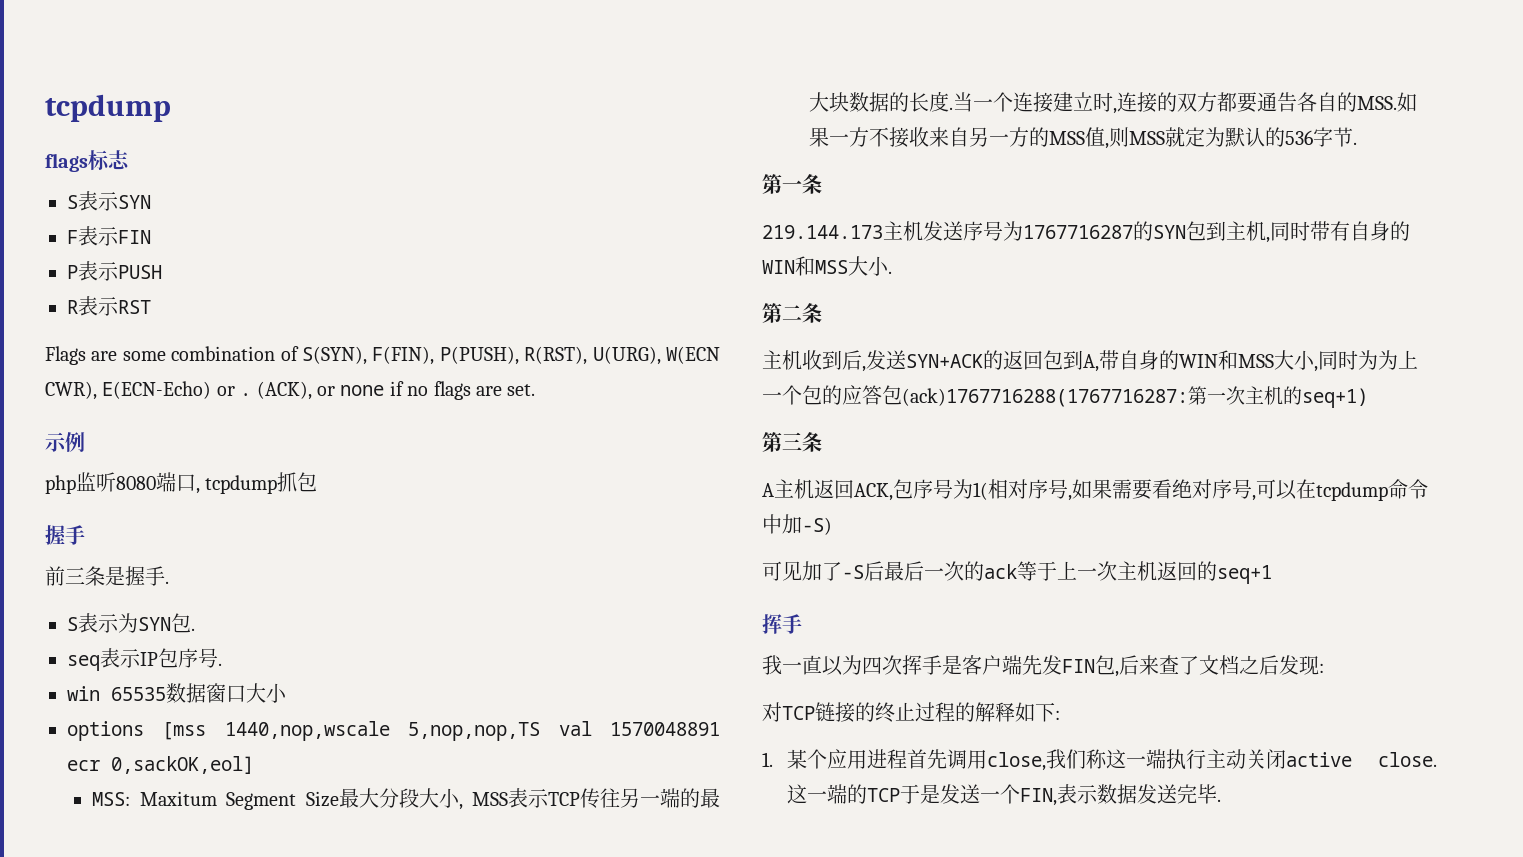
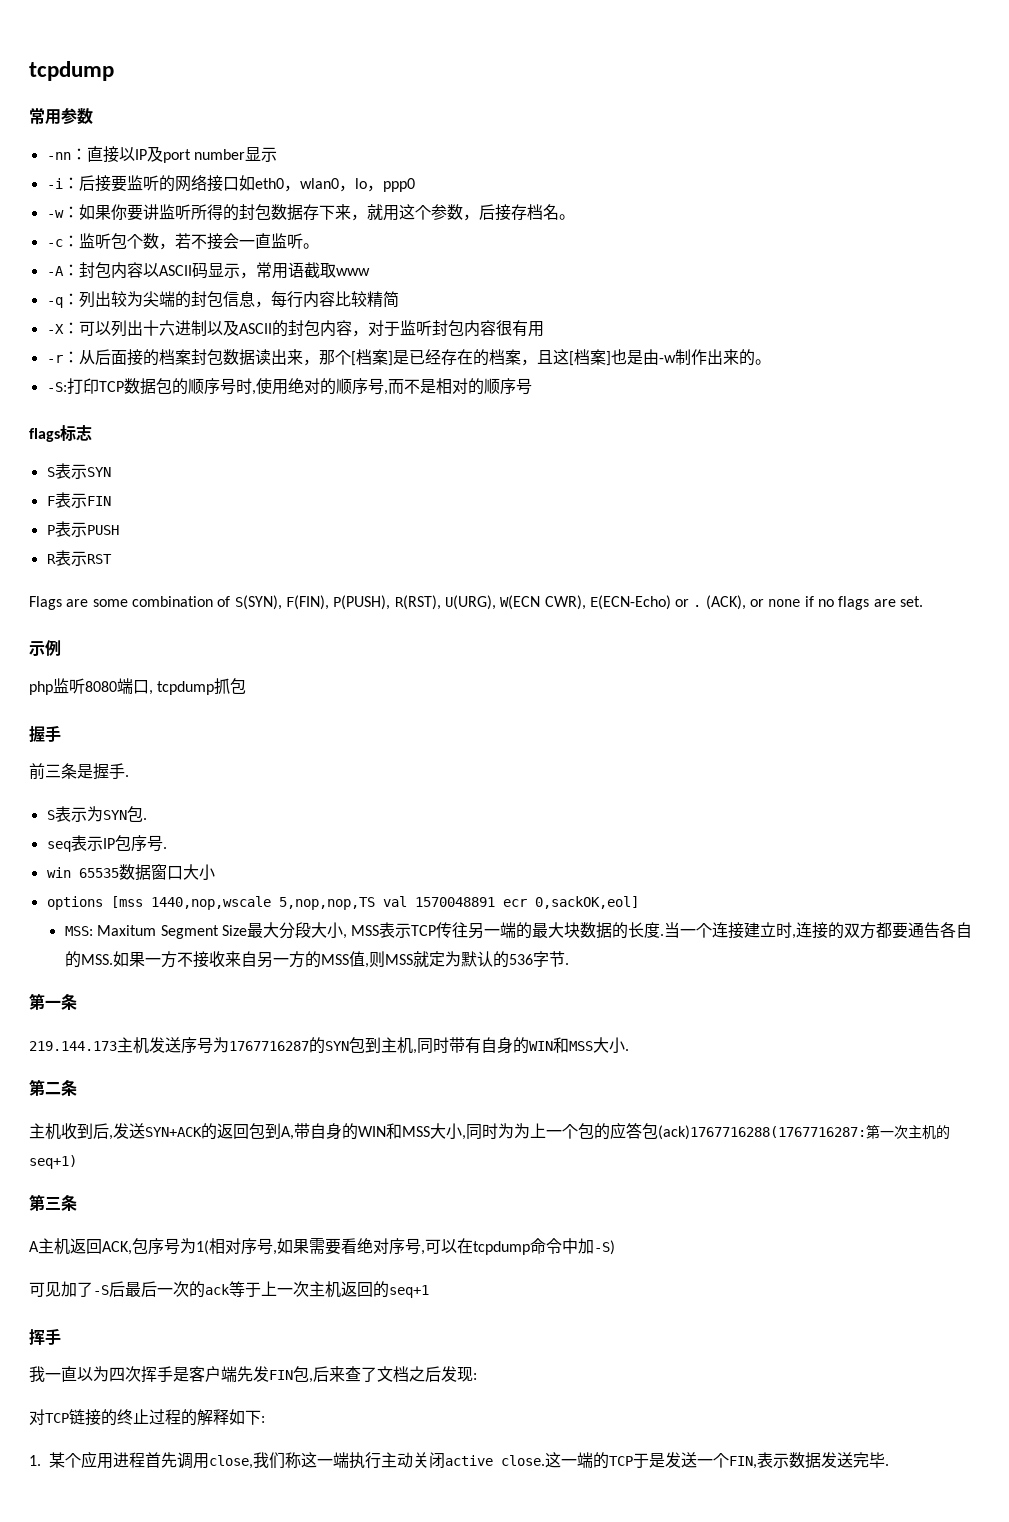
[45,94,171,122] tcpdump -> [29,61,114,81] [29,108,93,125] [46,146,277,163] [46,174,415,192] [46,204,575,221] [46,233,319,250] [46,262,370,279] [46,291,399,308] [46,320,544,337] [46,349,771,366] [46,378,532,395] tcpdump // 常用参数 // -nn：直接以IP及port number显示 // -i：后接要监听的网络接口如eth0，wlan0，lo，ppp0 // -w：如果你要讲监听所得的封包数据存下来，就用这个参数，后接存档名。 // -c：监听包个数，若不接会一直监听。 // -A：封包内容以ASCII码显示，常用语截取www // -q：列出较为尖端的封包信息，每行内容比较精简 // -X：可以列出十六进制以及ASCII的封包内容，对于监听封包内容很有用 // -r：从后面接的档案封包数据读出来，那个[档案]是已经存在的档案，且这[档案]也是由-w制作出来的。 // -S:打印TCP数据包的顺序号时,使用绝对的顺序号,而不是相对的顺序号

